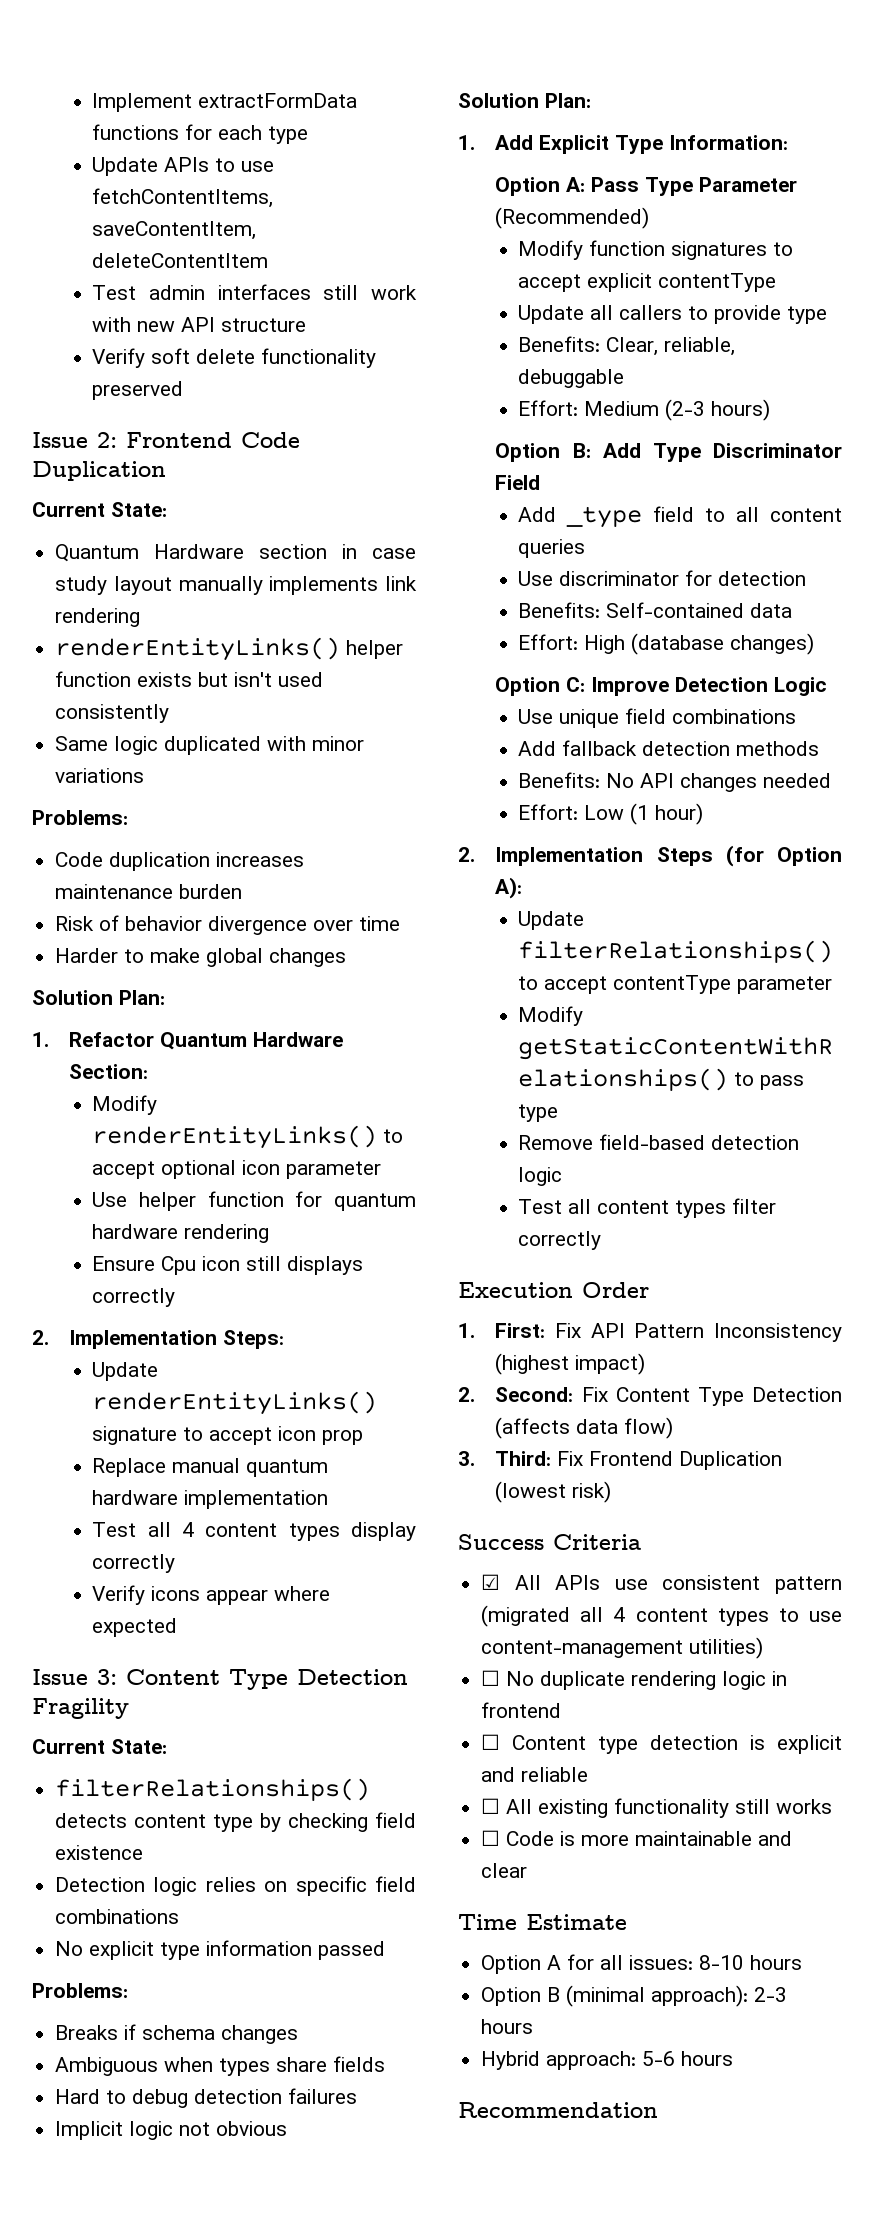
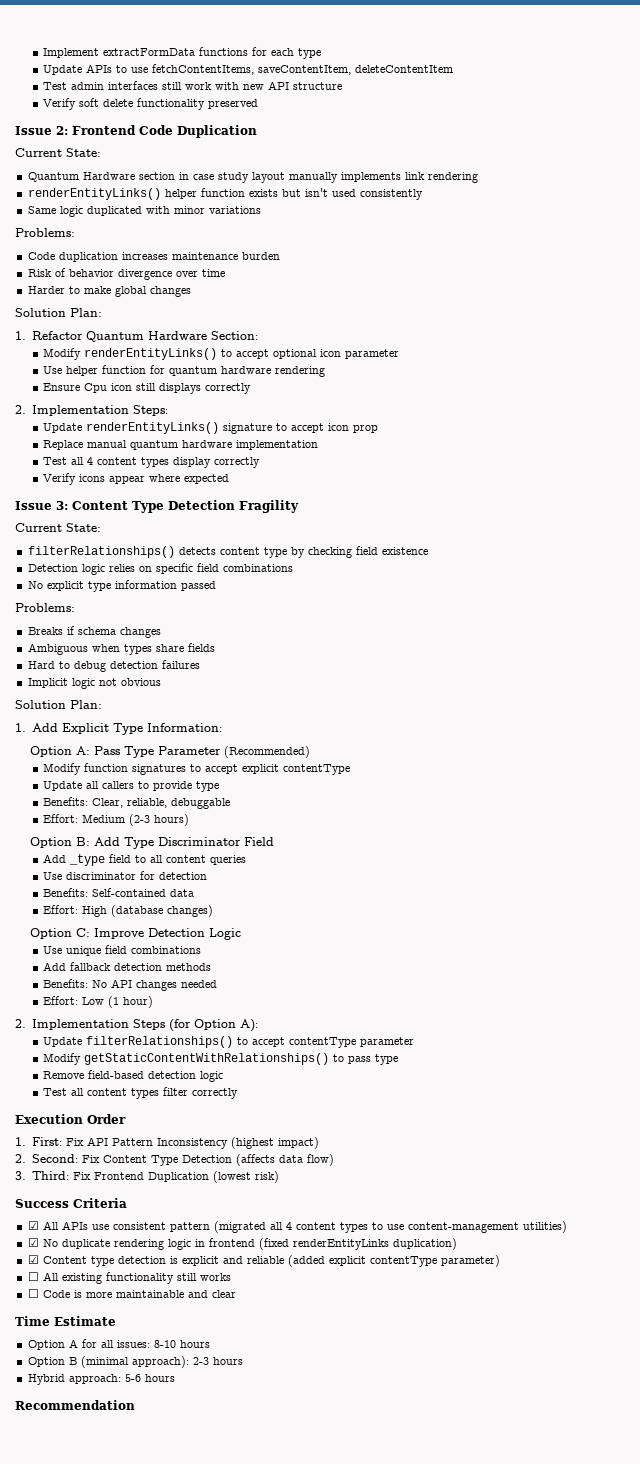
[481,1670,501,1686] ☐ -> [27,1238,39,1247] ☑
[481,1734,501,1750] // ☐ -> [258,1238,457,1250] [27,1255,39,1264] (fixed renderEntityLinks duplication) // ☑
(589, 1774) none -> [287,1255,500,1267] (added explicit contentType parameter)

